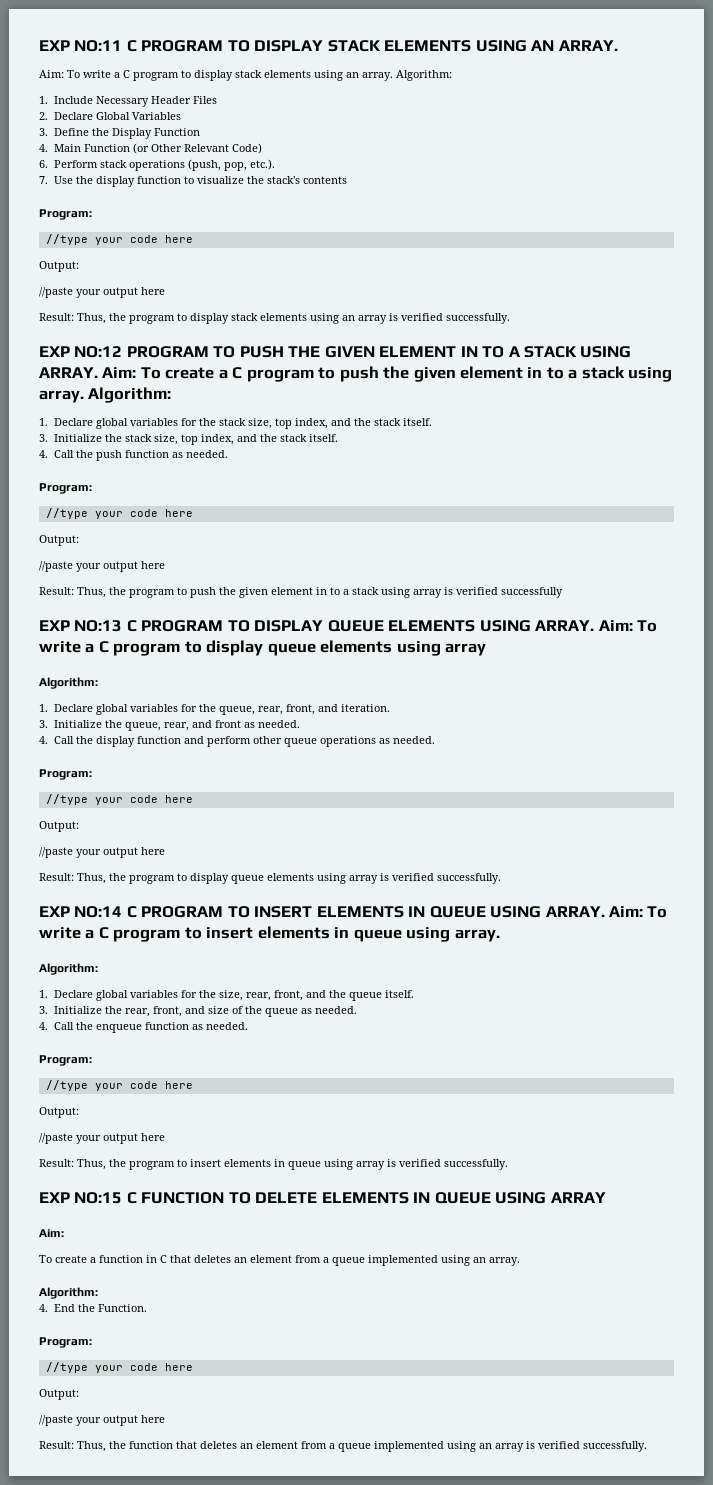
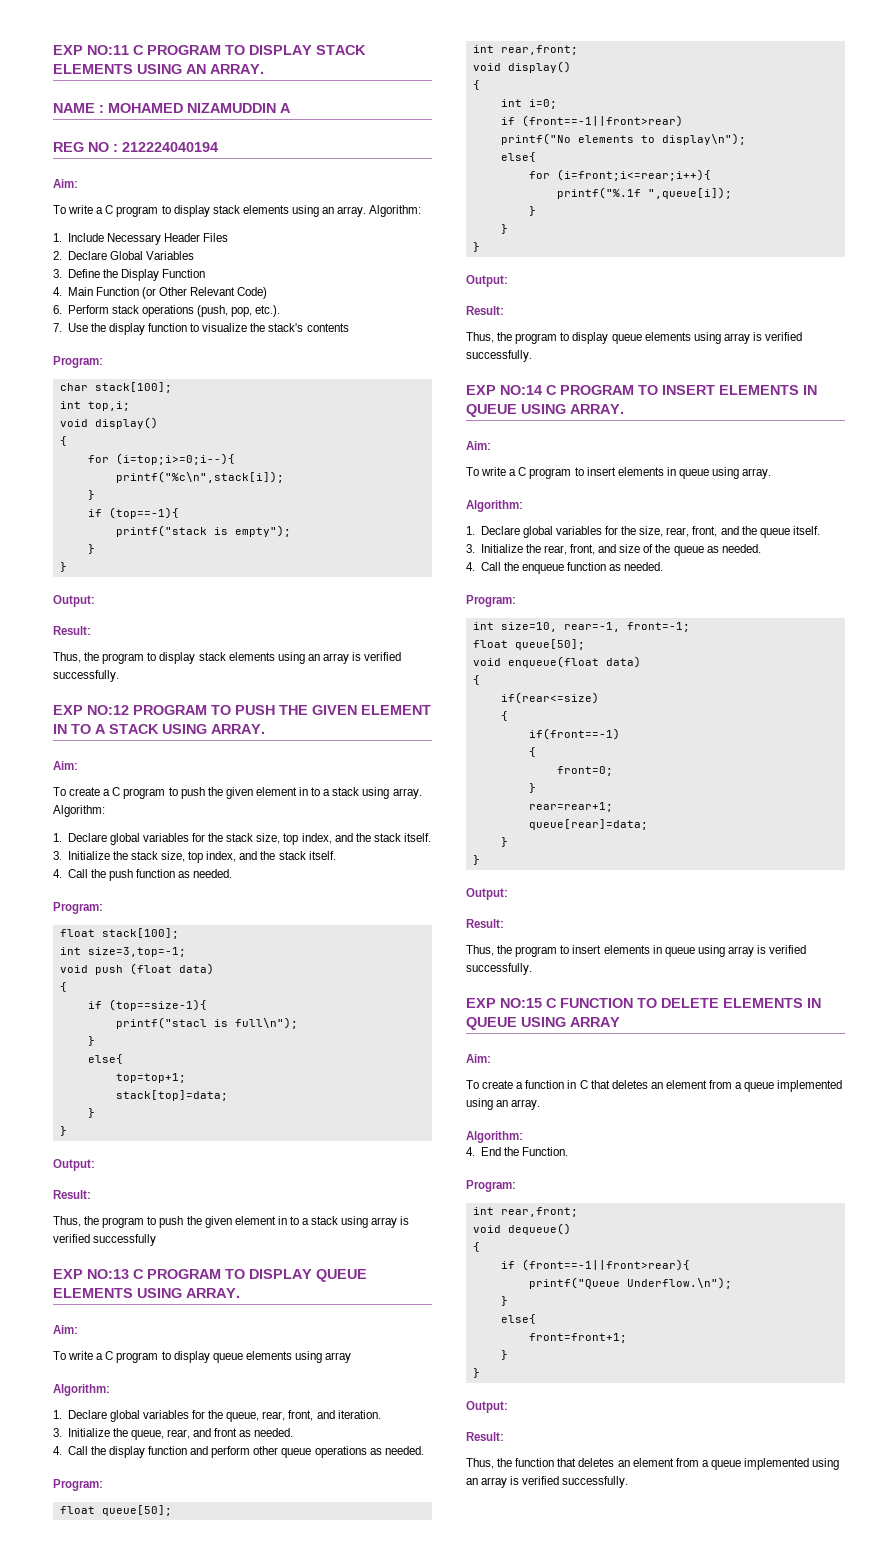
[39,70,64,78] // Aim: -> [53,103,291,113] [53,142,218,152] [53,179,78,188] // NAME : MOHAMED NIZAMUDDIN A // REG NO : 212224040194 // Aim: //
[45,234,193,245] [39,261,79,272] [39,287,165,298] [39,313,74,321] //type your code here // Output: // //paste your output here // Result: -> [59,382,172,393] [59,401,130,411] [59,417,158,429] [59,436,67,446] [87,453,235,465] [115,471,284,483] [87,490,95,500] [87,507,179,519] [115,525,291,537] [87,544,95,554] [59,562,67,572] [53,595,95,607] [53,626,91,635] char stack[100]; // int top,i; // void display() // { // for (i=top;i>=0;i--){ // printf("%c\n",stack[i]); // } // if (top==-1){ // printf("stack is empty"); // } // } // Output: // Result: //
[102,367,137,378] Aim: -> [53,761,78,770] // Aim: //
[45,508,193,519] [39,535,79,546] [39,561,165,572] [39,587,74,595] //type your code here // Output: // //paste your output here // Result: -> [59,928,179,939] [59,947,186,957] [59,963,214,975] [59,982,67,992] [87,999,207,1011] [115,1017,298,1029] [87,1036,95,1046] [87,1054,123,1064] [115,1073,186,1083] [115,1090,228,1101] [87,1108,95,1118] [59,1126,67,1136] [53,1159,95,1171] [53,1190,91,1199] float stack[100]; // int size=3,top=-1; // void push (float data) // { // if (top==size-1){ // printf("stacl is full\n"); // } // else{ // top=top+1; // stack[top]=data; // } // } // Output: // Result: //
[598,620,633,631] Aim: -> [53,1325,78,1334] // Aim: //
[45,794,193,805] [39,821,79,832] [39,847,165,858] [39,873,74,881] //type your code here // Output: // //paste your output here // Result: -> [59,1505,172,1516] [472,45,578,55] [472,61,571,73] [472,80,480,90] [500,99,557,109] [500,115,683,127] [500,133,746,145] [500,152,536,162] [528,169,711,181] [556,187,732,199] [528,206,536,216] [500,224,508,234] [472,242,480,252] [466,275,508,287] [466,306,504,315] float queue[50]; // int rear,front; // void display() // { // int i=0; // if (front==-1||front>rear) // printf("No elements to display\n"); // else{ // for (i=front;i<=rear;i++){ // printf("%.1f ",queue[i]); // } // } // } // Output: // Result: //
[609,906,644,917] Aim: -> [466,441,491,450] // Aim: //
[45,1080,193,1091] [39,1107,79,1118] [39,1133,165,1144] [39,1159,74,1167] //type your code here // Output: // //paste your output here // Result: -> [472,622,690,632] [472,639,585,650] [472,656,641,668] [472,675,480,685] [500,692,599,704] [500,711,508,721] [528,728,620,740] [528,747,536,757] [556,766,613,776] [528,783,536,793] [528,802,613,812] [528,819,648,830] [500,837,508,847] [472,855,480,865] [466,888,508,900] [466,919,504,928] int size=10, rear=-1, front=-1; // float queue[50]; // void enqueue(float data) // { // if(rear<=size) // { // if(front==-1) // { // front=0; // } // rear=rear+1; // queue[rear]=data; // } // } // Output: // Result: //
[45,1362,193,1373] [39,1389,79,1400] [39,1415,165,1426] [39,1441,74,1449] //type your code here // Output: // //paste your output here // Result: -> [472,1207,578,1217] [472,1223,571,1235] [472,1242,480,1252] [500,1259,690,1271] [528,1277,732,1289] [500,1296,508,1306] [500,1314,536,1324] [528,1333,627,1343] [500,1350,508,1360] [472,1368,480,1378] [466,1401,508,1413] [466,1432,504,1441] int rear,front; // void dequeue() // { // if (front==-1||front>rear){ // printf("Queue Underflow.\n"); // } // else{ // front=front+1; // } // } // Output: // Result: //

